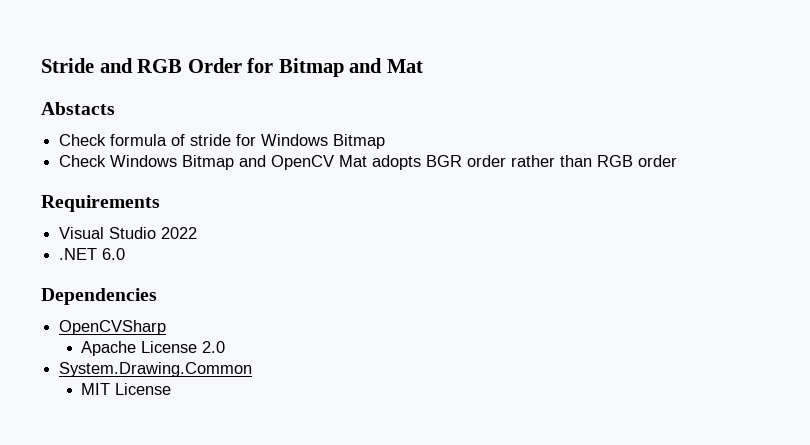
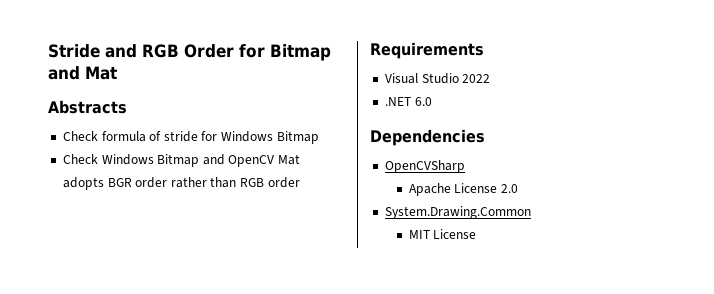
[41,102,115,115] Abstacts -> [48,100,127,114] Abstracts

